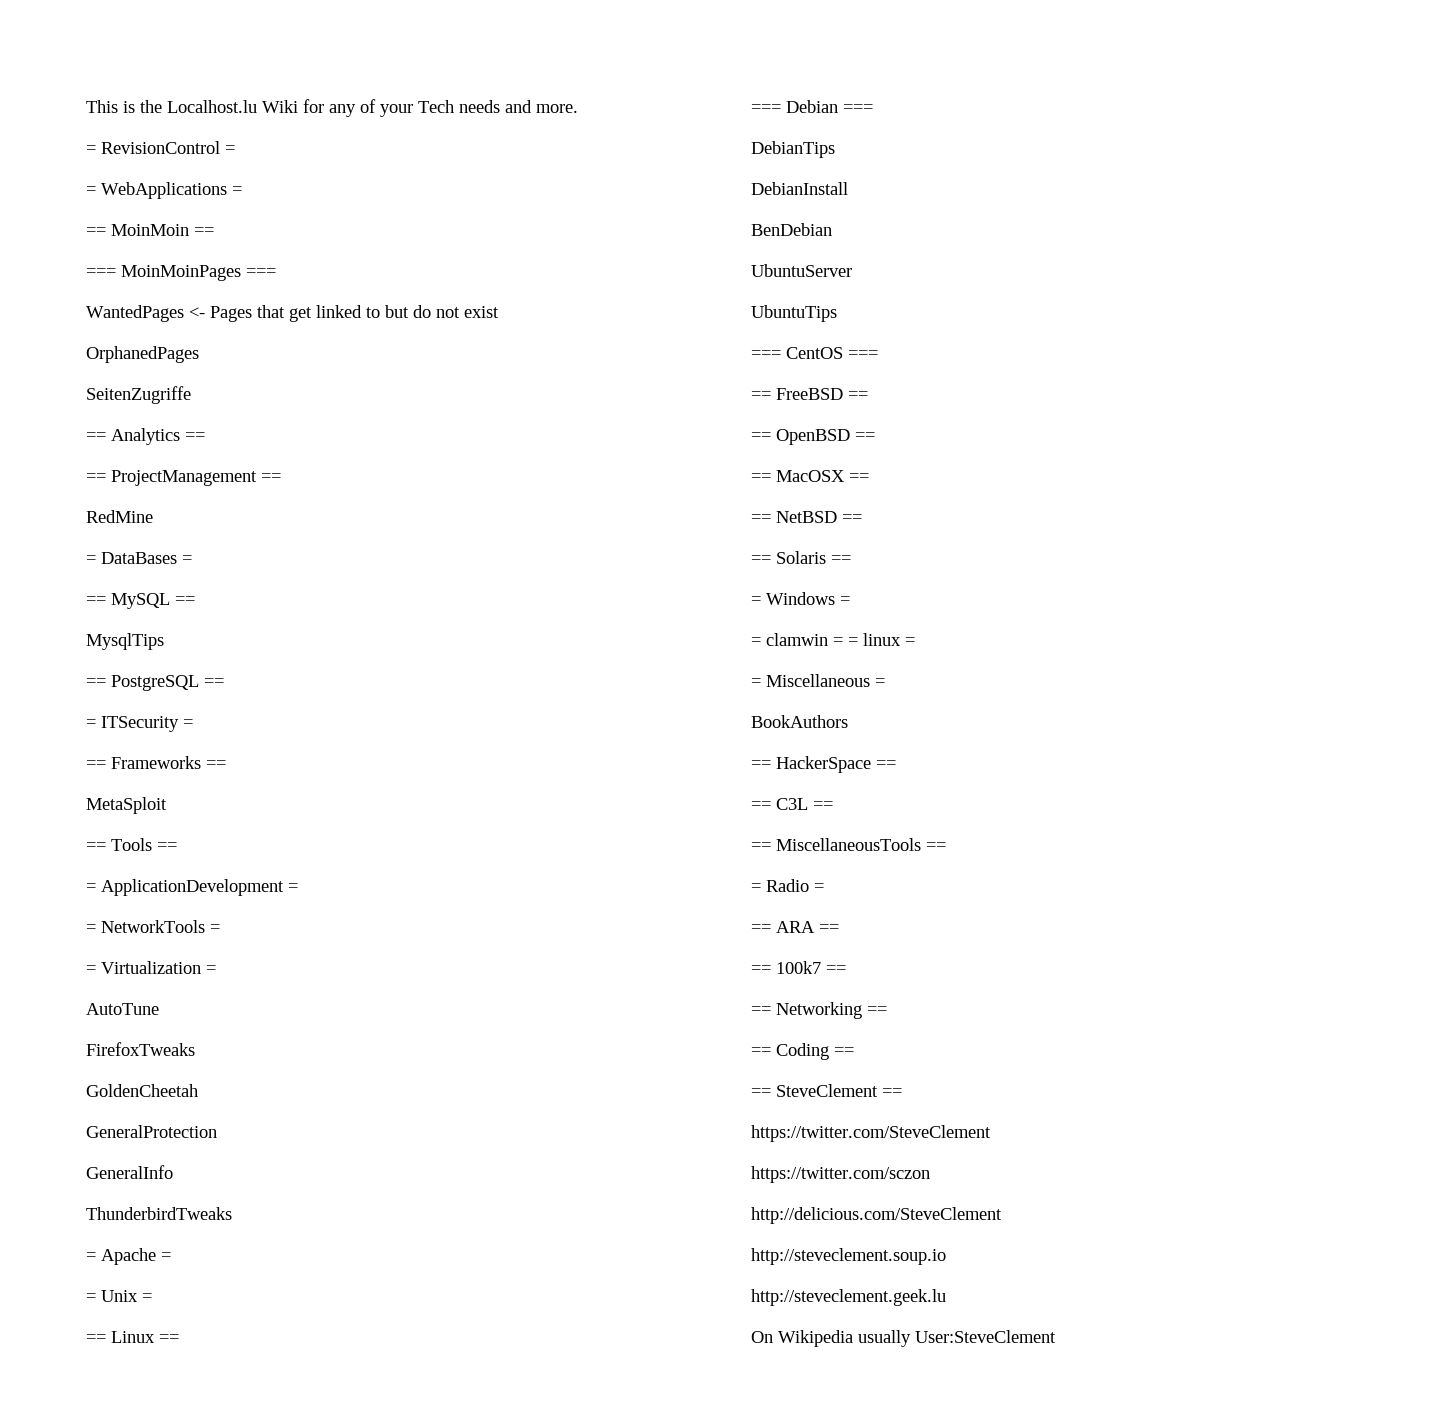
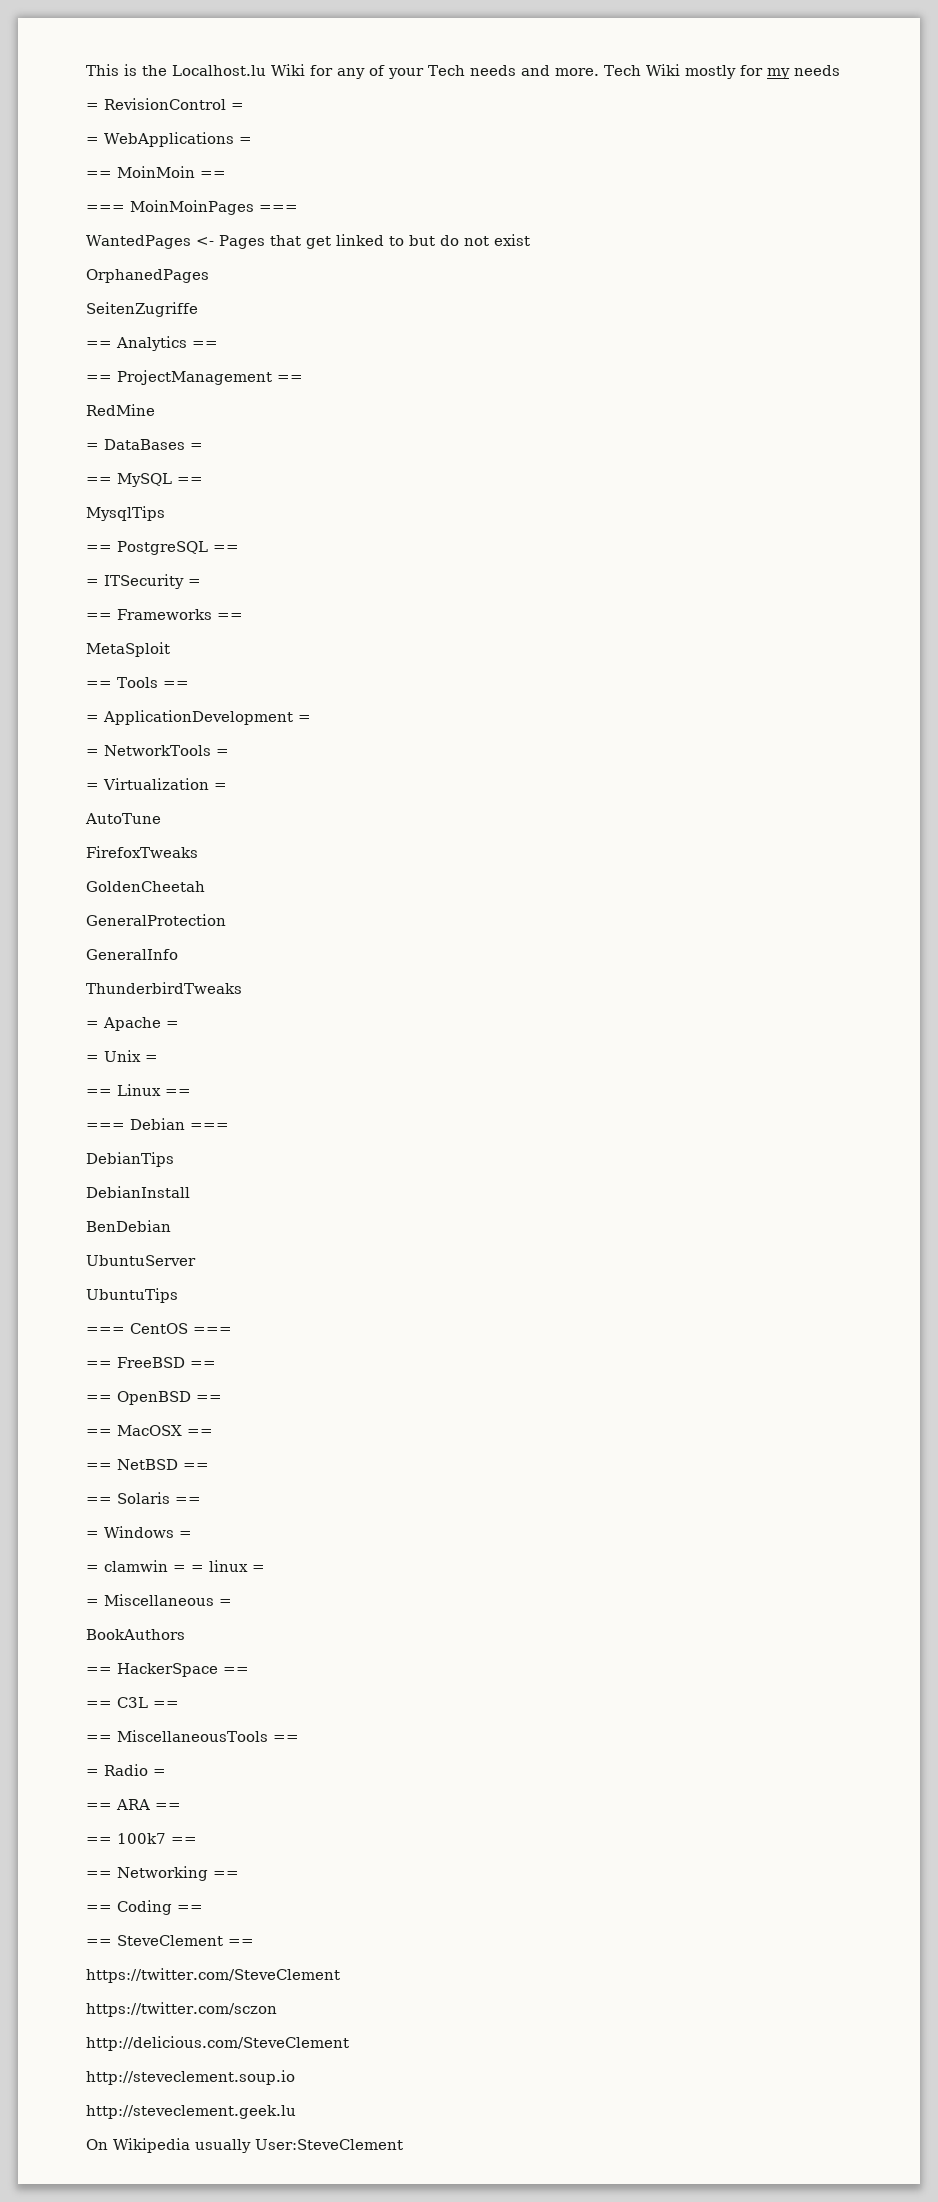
(578, 108) none -> [603,64,840,79] Tech Wiki mostly for my needs

